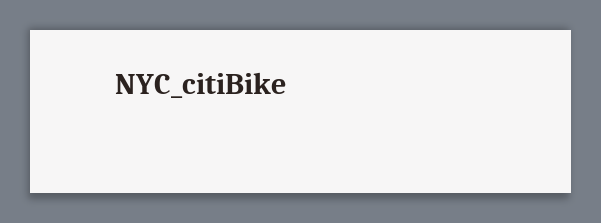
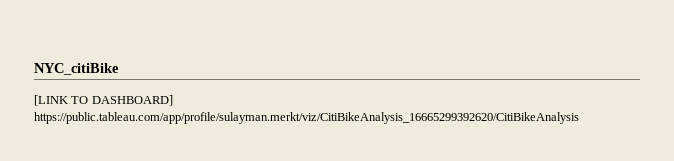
(286, 85) none -> [34,95,173,106] [34,112,579,124] // [LINK TO DASHBOARD] https://public.tableau.com/app/profile/sulayman.merkt/viz/CitiBikeAnalysis_16665299392620/CitiBikeAnalysis

